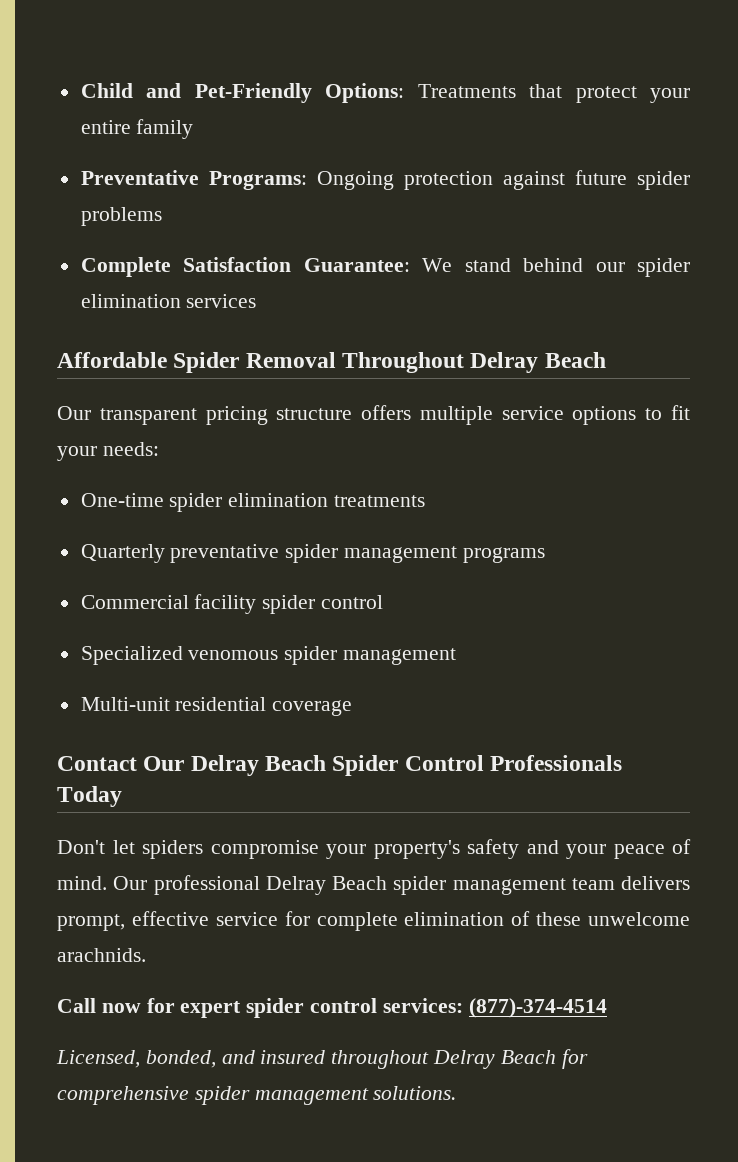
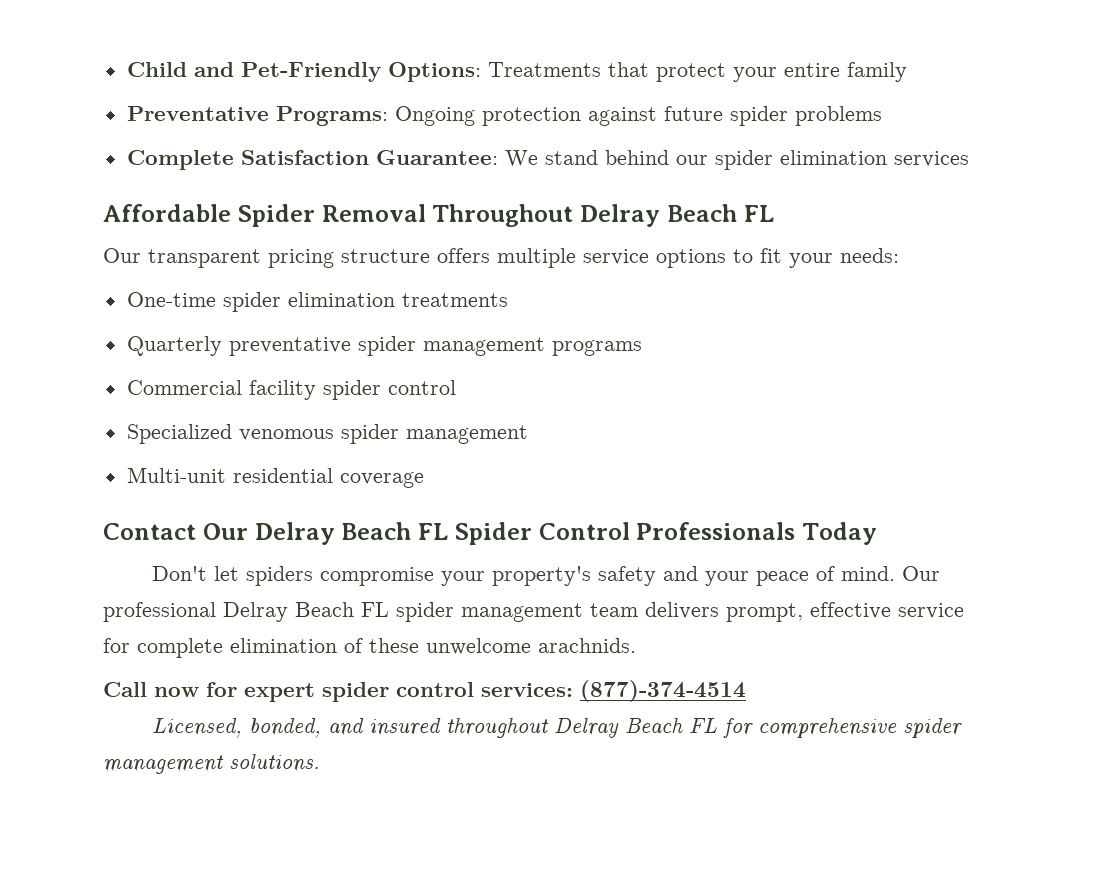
(606, 360) none -> [743,205,774,222] FL
(327, 763) none -> [418,523,448,540] FL
(387, 883) none -> [361,602,389,617] FL
(556, 1057) none -> [688,718,717,734] FL

